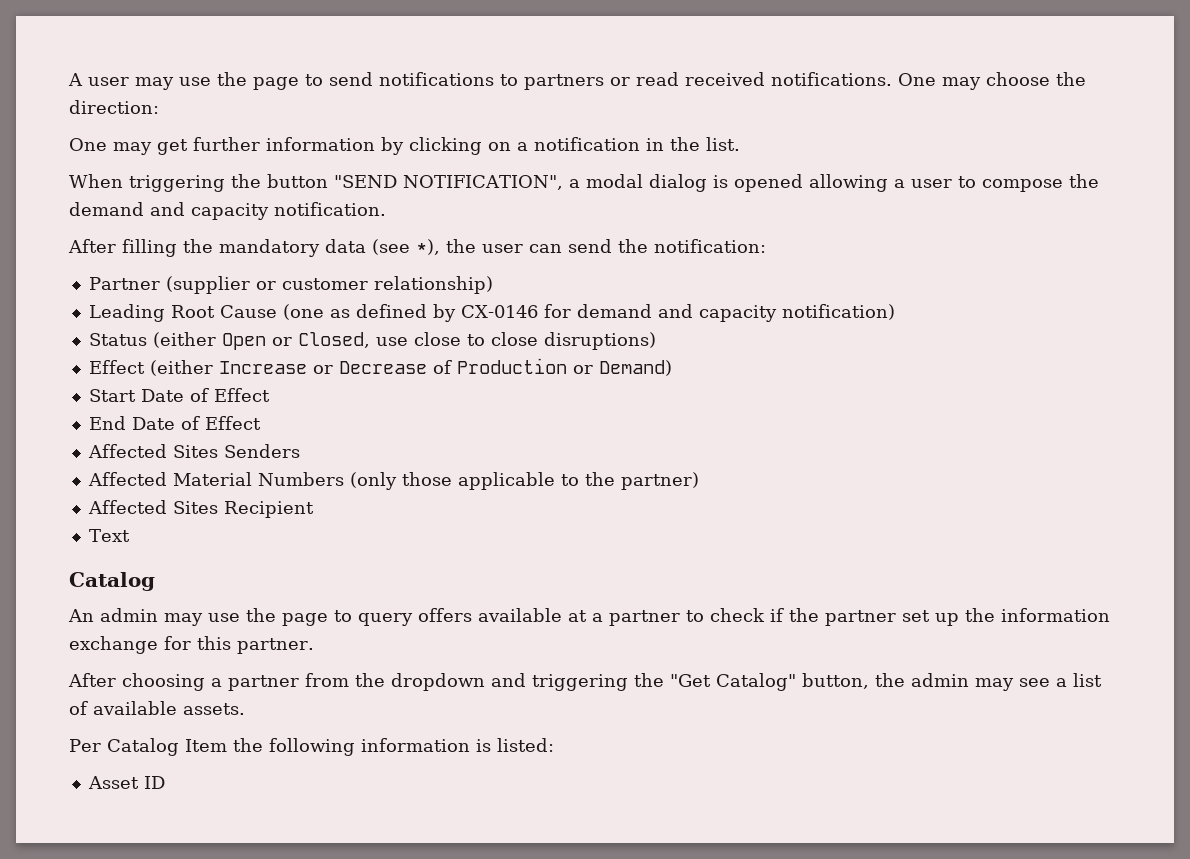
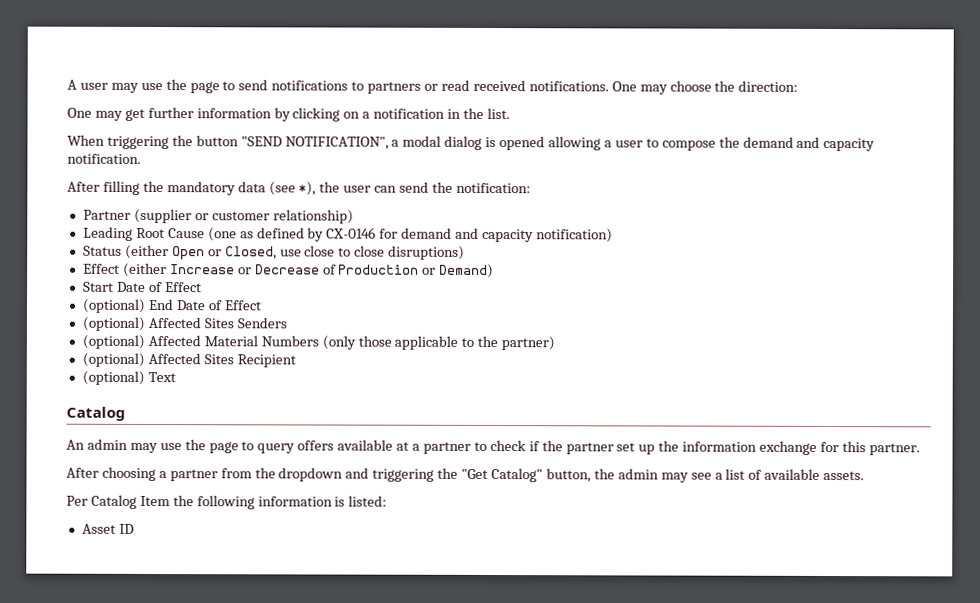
(270, 395) none -> [81,298,146,313] (optional)
(261, 423) none -> [81,316,145,331] (optional)
(300, 451) none -> [81,334,145,349] (optional)
(699, 481) none -> [81,352,145,367] (optional)
(314, 509) none -> [81,370,145,385] (optional)

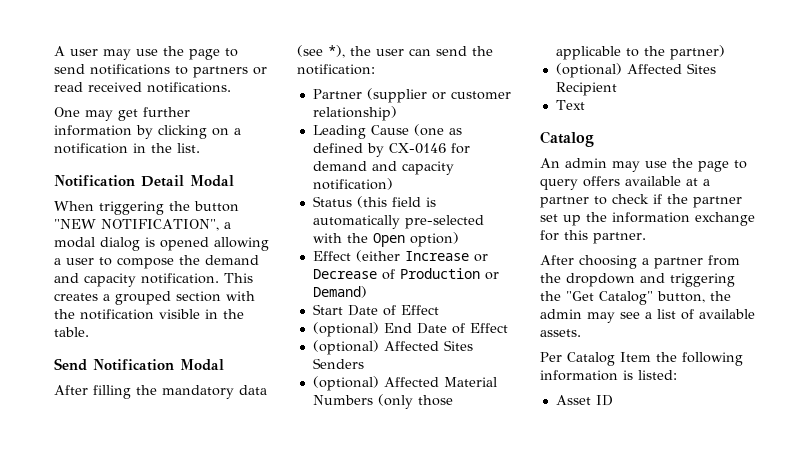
[611,80,799,95] One may choose the direction: -> (231, 87) none
(510, 113) none -> [54,175,234,187] // Notification Detail Modal
[240,136,282,147] "SEND -> [54,219,96,229] "NEW
(141, 158) none -> [224,273,253,283] [54,291,255,305] [54,309,244,320] [54,327,89,337] [54,358,224,371] This creates a grouped section with the notification visible in the table. // Send Notification Modal
[135,227,165,239] Root -> (366, 132) none
[124,244,466,261] (either Open or Closed, use close to close disruptions) -> [356,196,436,208] [312,215,484,229] [312,232,459,247] (this field is automatically pre-selected with the Open option)
[81,370,145,385] (optional) -> (617, 89) none

